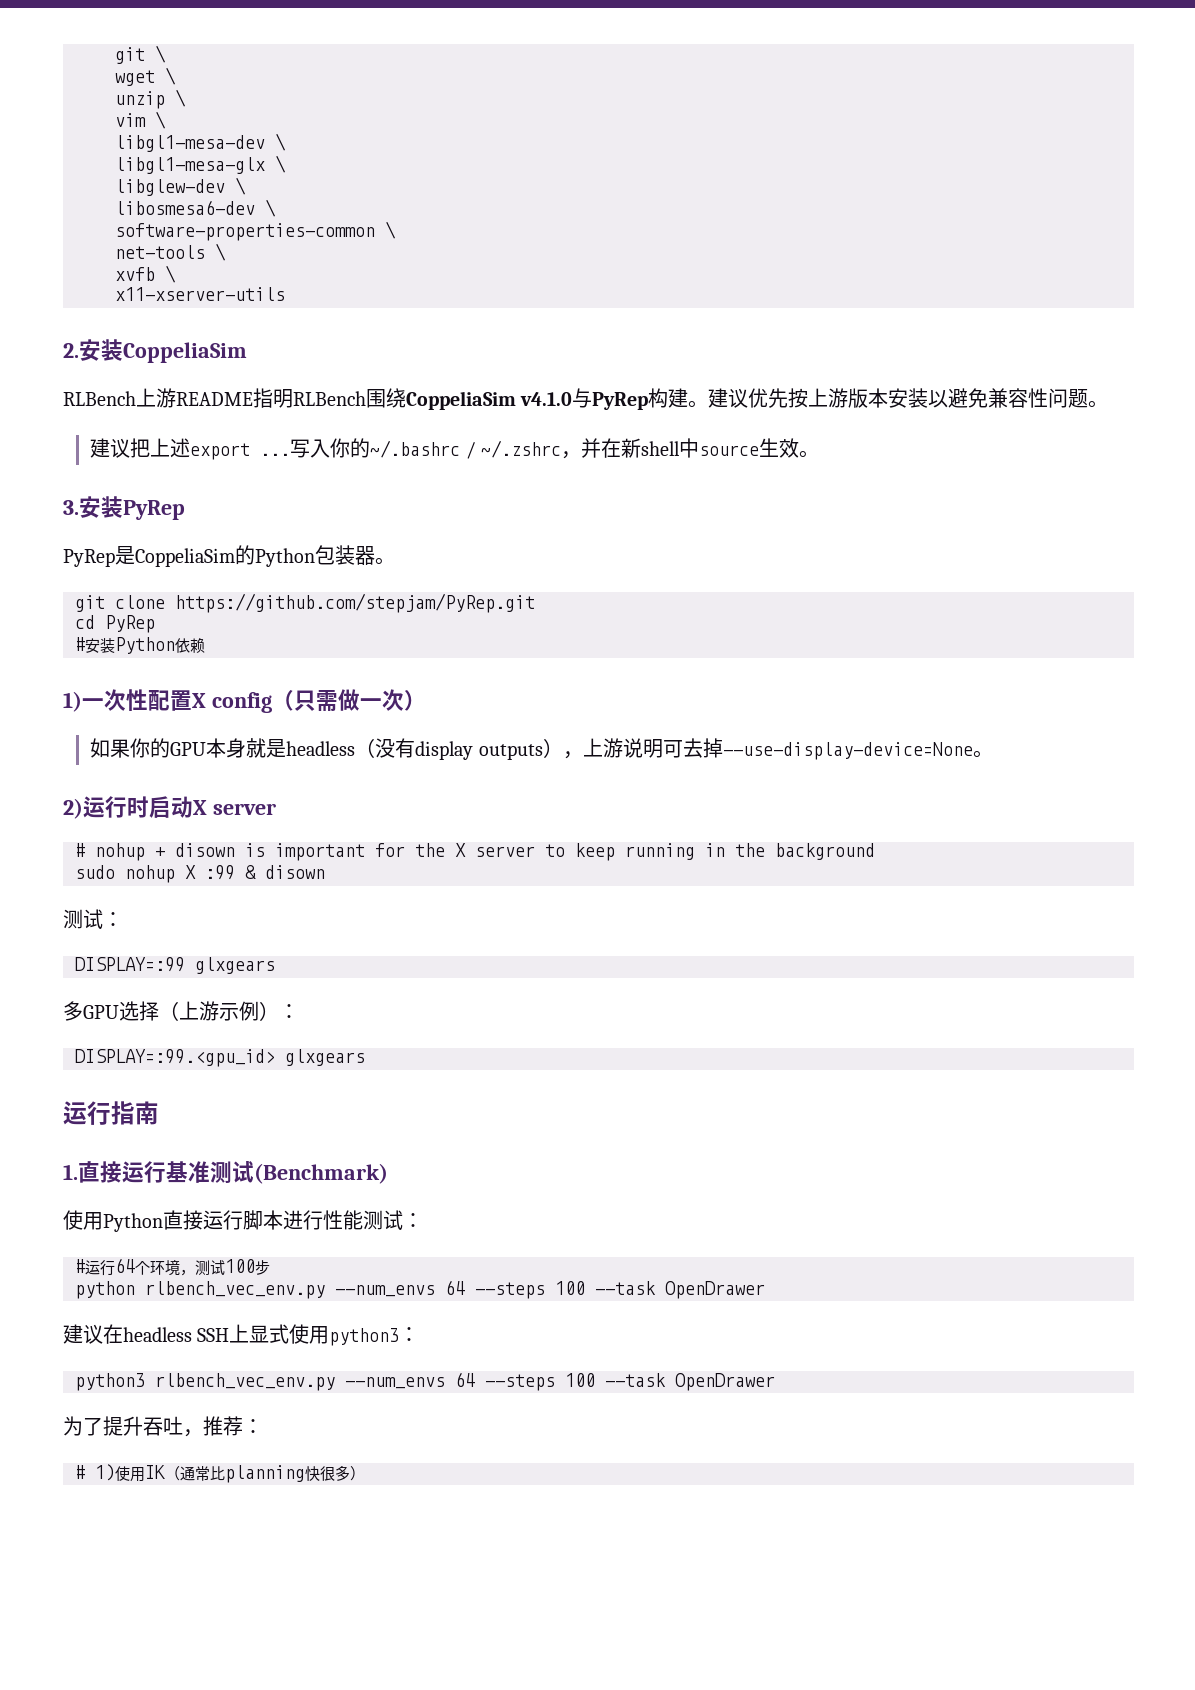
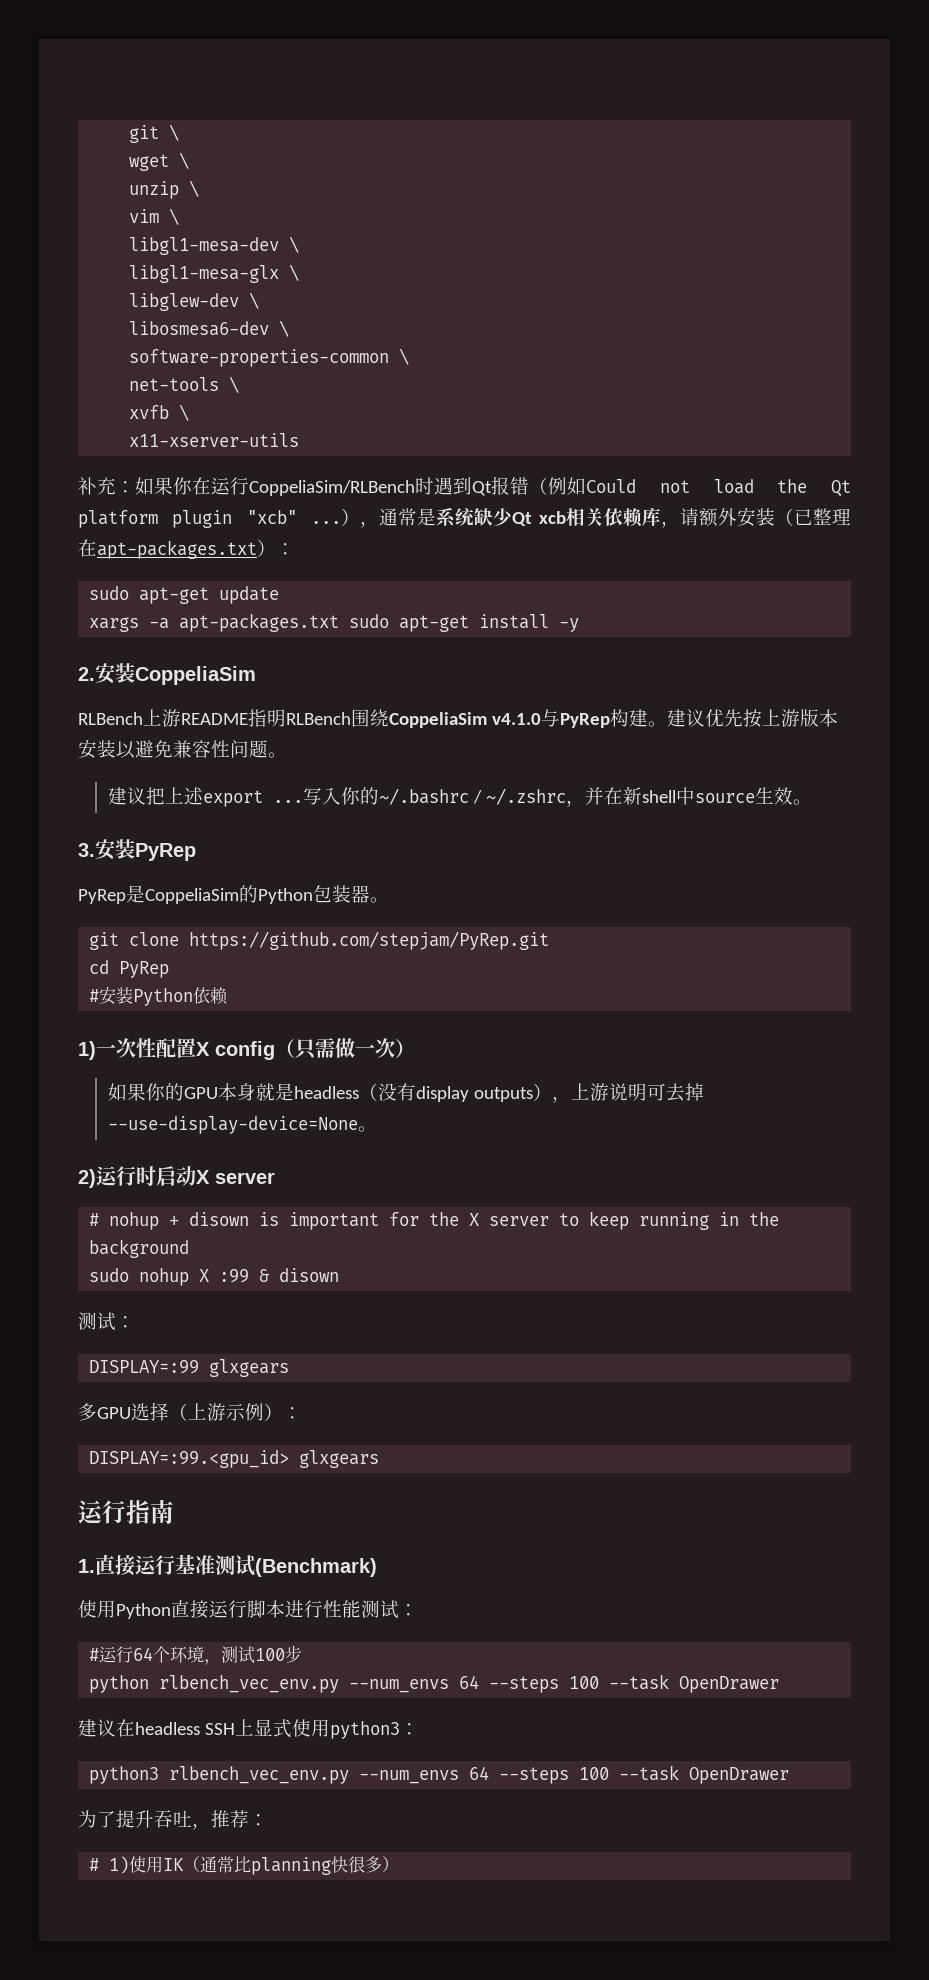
(285, 294) none -> [78,476,851,497] [78,507,851,528] [78,539,295,559] [89,586,280,604] [89,613,580,632] // 补充：如果你在运行CoppeliaSim/RLBench时遇到Qt报错（例如Could not load the Qt platform plugin "xcb" ...），通常是系统缺少Qt xcb相关依赖库，请额外安装（已整理在apt-packages.txt）： // sudo apt-get update // xargs -a apt-packages.txt sudo apt-get install -y

